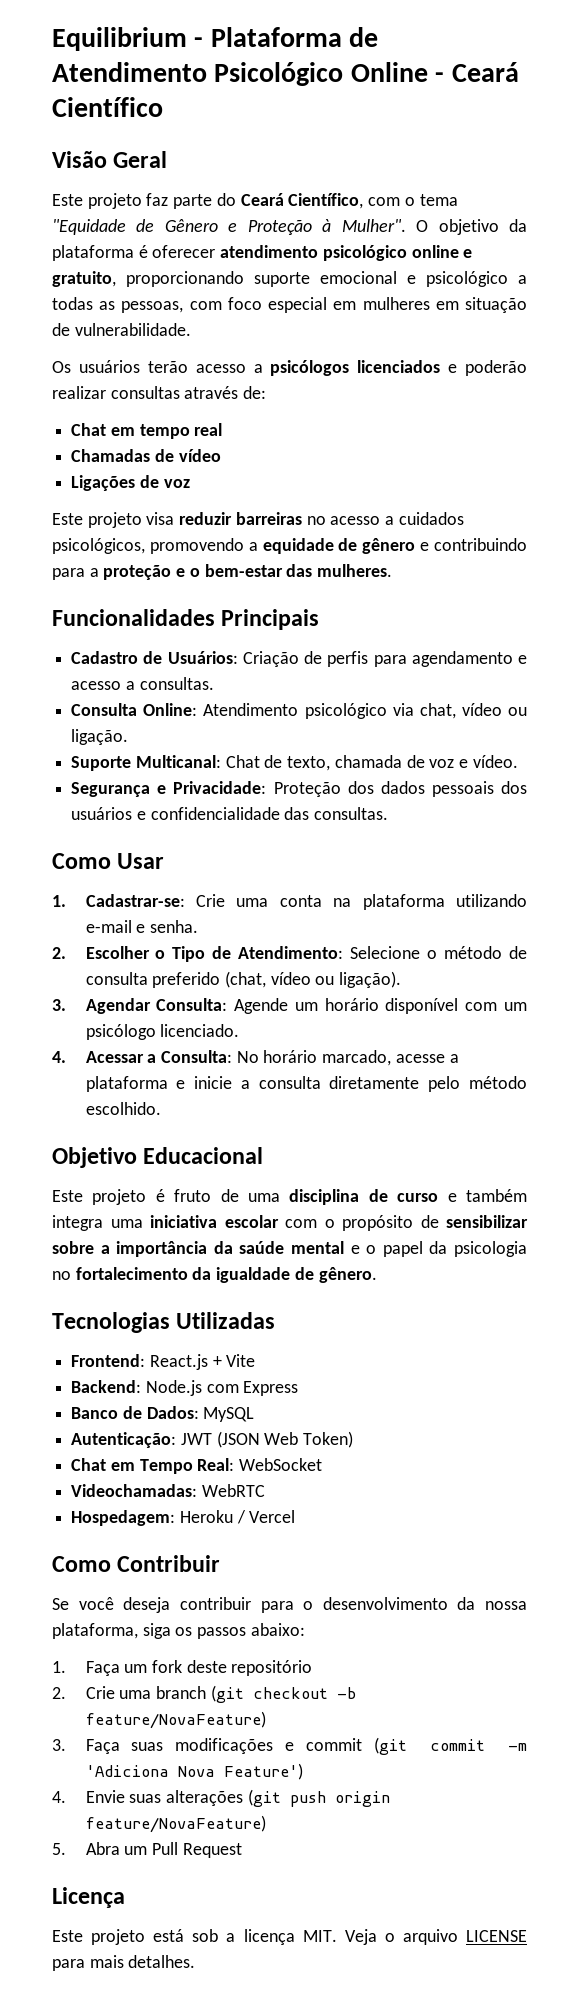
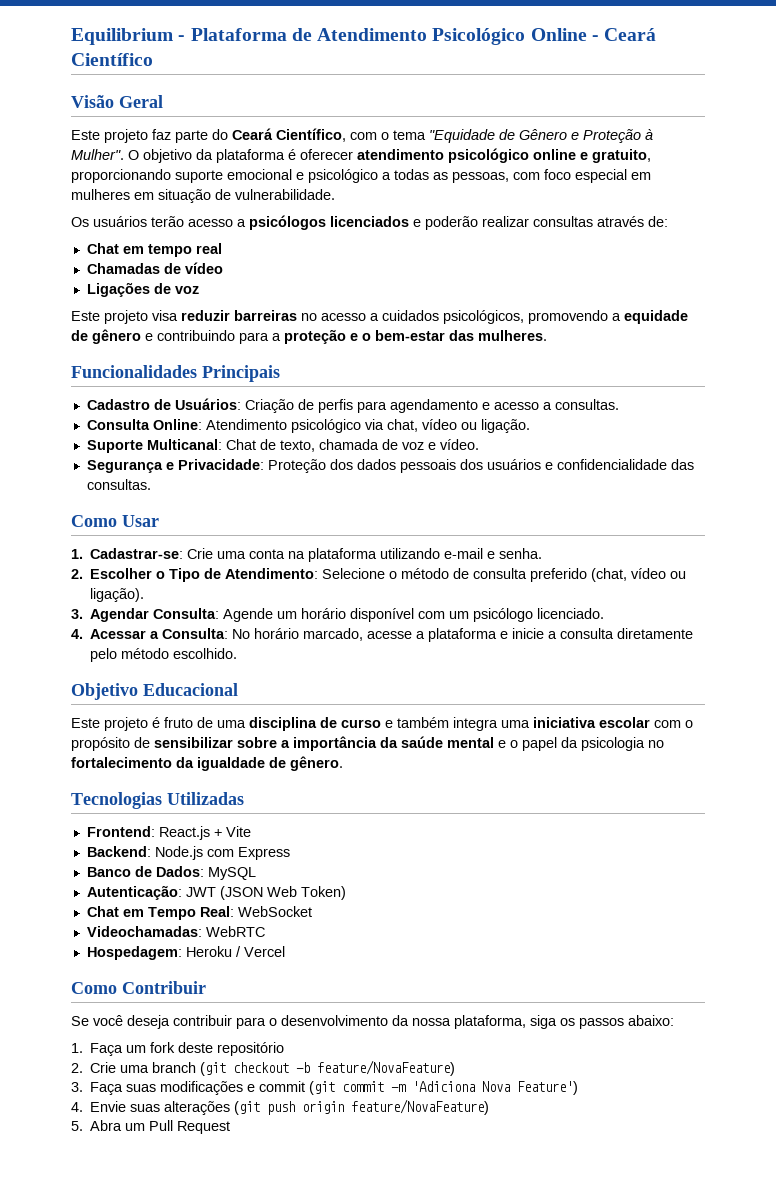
[52,1887,125,1908] [52,1929,527,1945] [52,1955,196,1971] // Licença // Este projeto está sob a licença MIT. Veja o arquivo LICENSE para mais detalhes. -> (231, 1127) none

